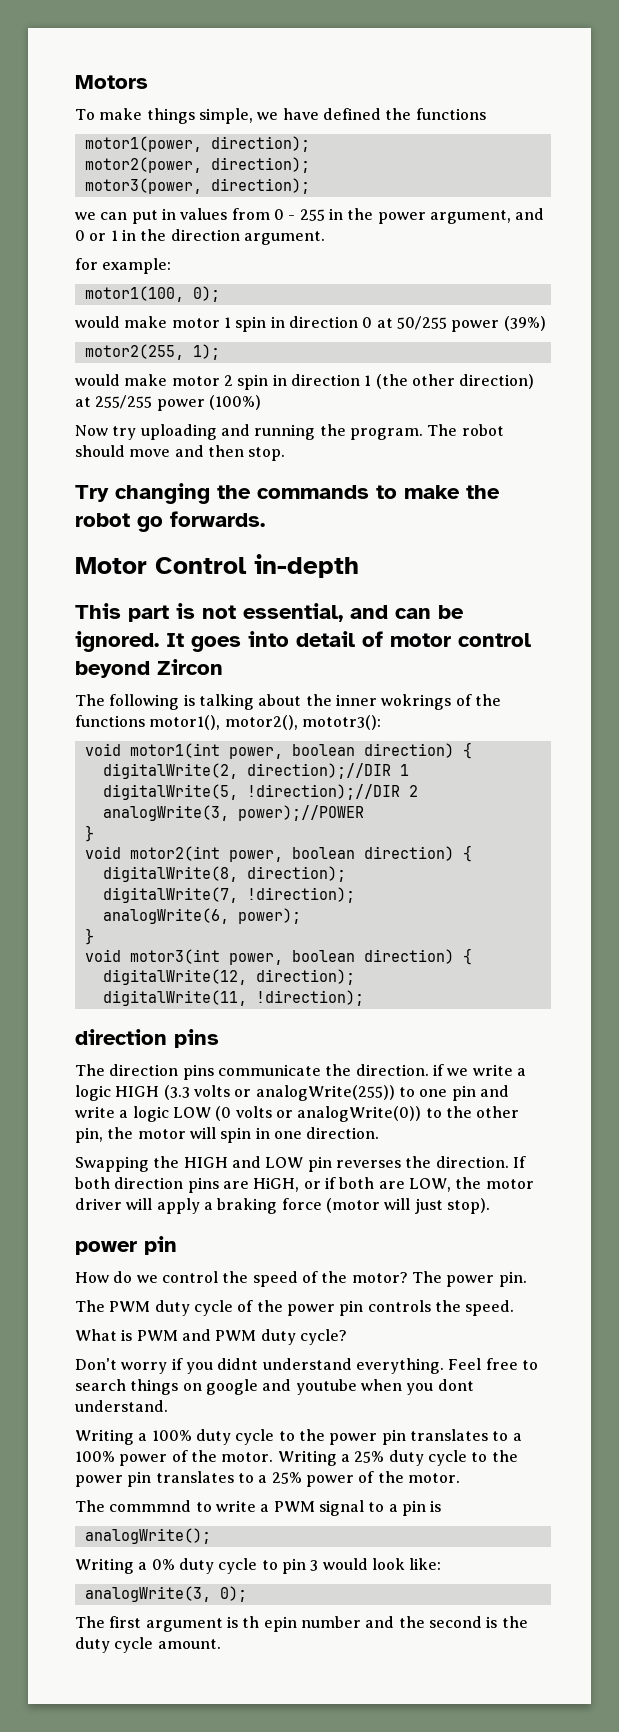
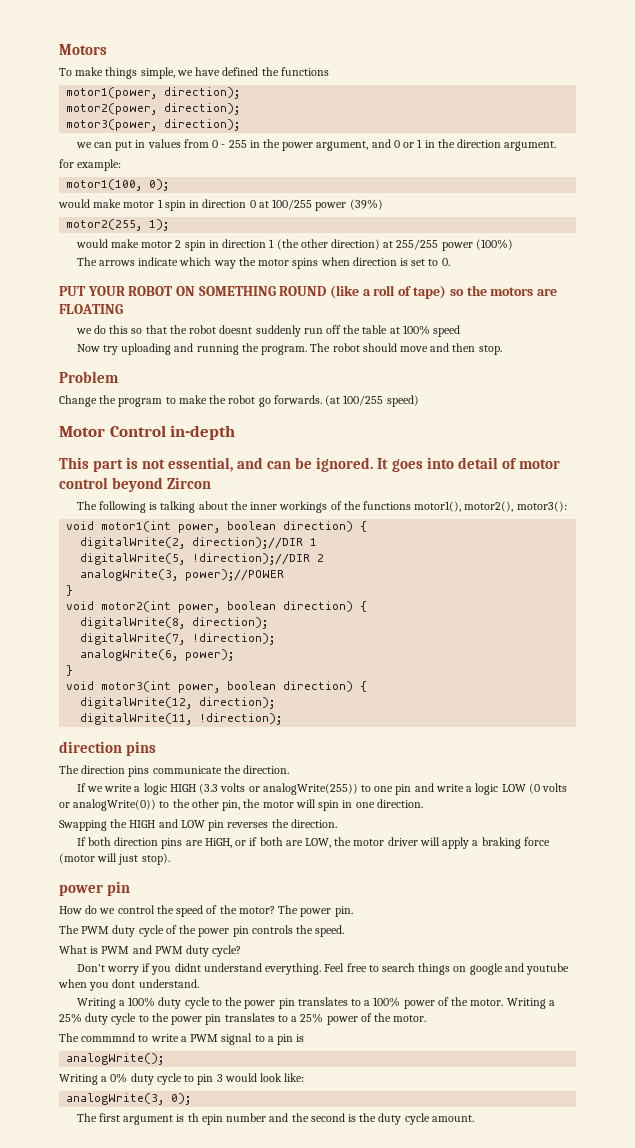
[396,316,447,330] 50/255 -> [272,199,313,210] 100/255
(261, 402) none -> [76,257,450,269] [59,285,558,299] [59,304,123,314] [75,325,461,337] // The arrows indicate which way the motor spins when direction is set to 0. // PUT YOUR ROBOT ON SOMETHING ROUND (like a roll of tape) so the motors are FLOATING // we do this so that the robot doesnt suddenly run off the table at 100% speed
[75,483,369,504] Try changing the commands -> [59,371,119,383] [59,395,163,407] Problem // Change the program
(265, 519) none -> [325,395,419,407] (at 100/255 speed)
[381,694,452,710] wokrings -> [279,501,328,513] workings
[301,715,381,730] mototr3(): -> [516,501,567,512] motor3():
[432,1064,444,1076] if -> [76,783,86,792] // If
(509, 1162) none -> (337, 823) //

